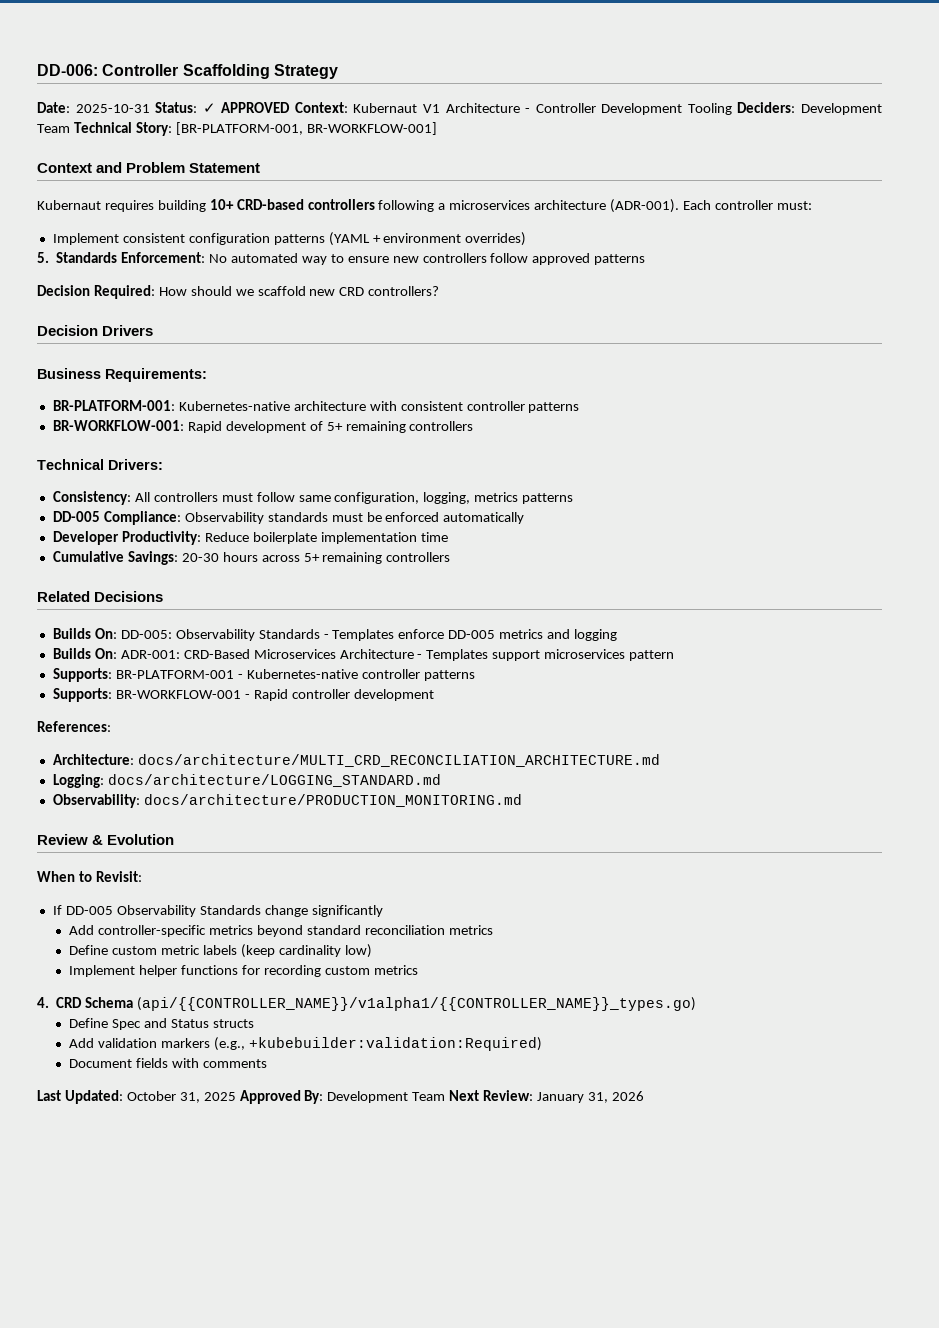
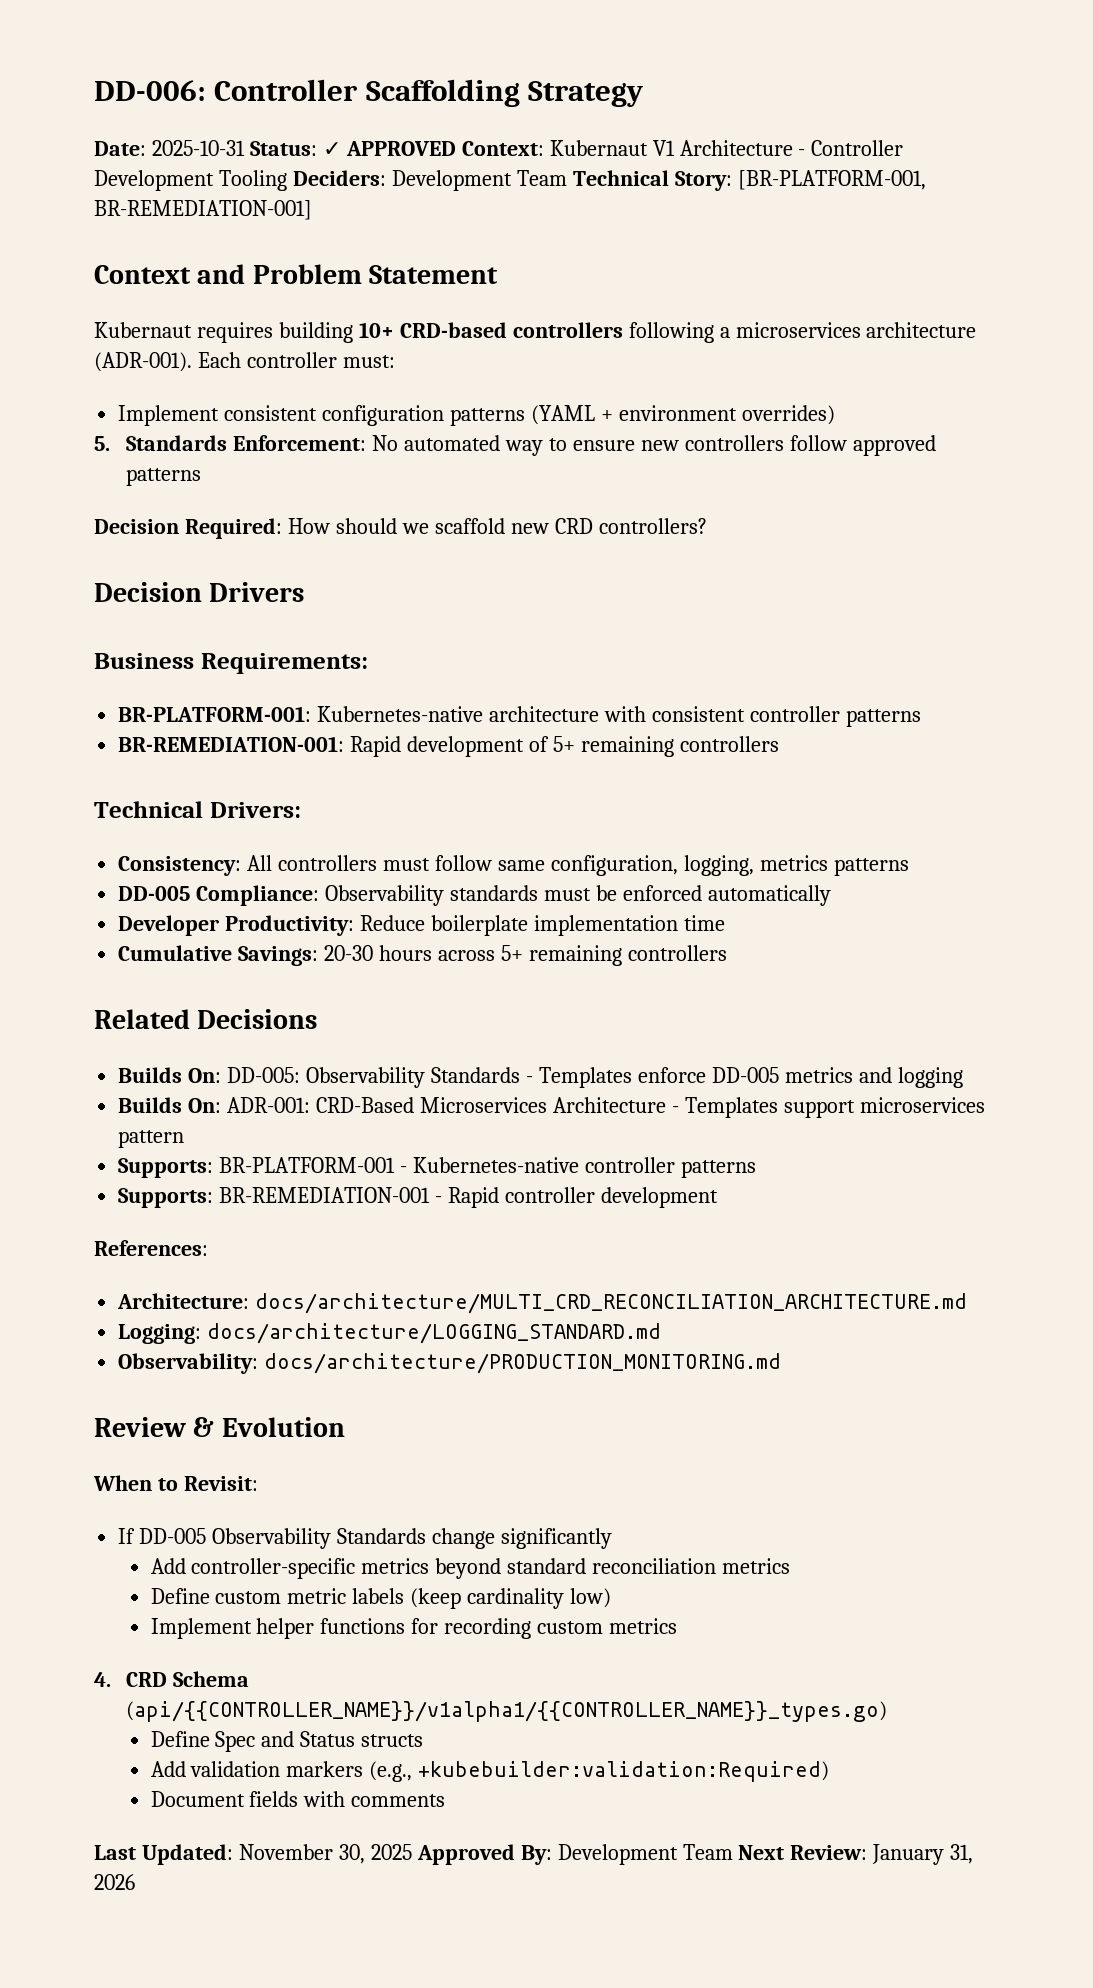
[306,122,437,135] BR-WORKFLOW-001] -> [94,200,312,220] BR-REMEDIATION-001]
[52,420,184,431] BR-WORKFLOW-001: -> [118,736,345,752] BR-REMEDIATION-001:
[115,690,241,699] BR-WORKFLOW-001 -> [219,1187,431,1203] BR-REMEDIATION-001
[126,1091,200,1103] October 31, -> [238,1844,365,1864] November 30,

